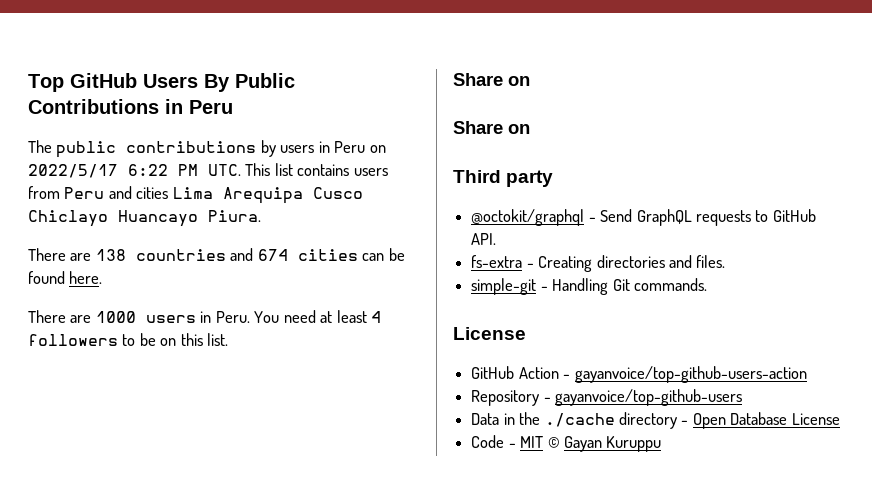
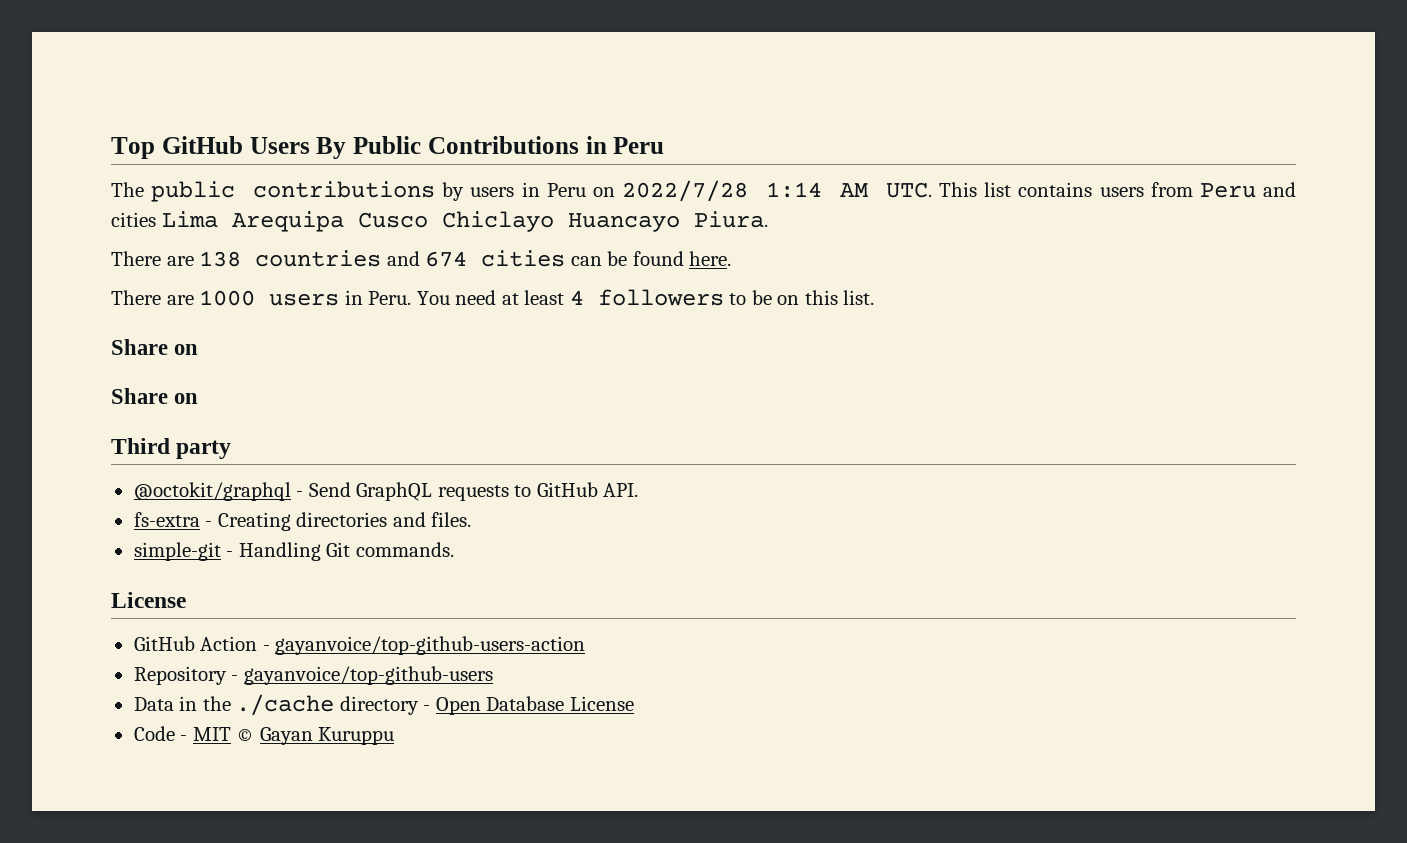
[28,164,198,178] 2022/5/17 6:22 PM -> [621,180,870,202] 2022/7/28 1:14 AM

